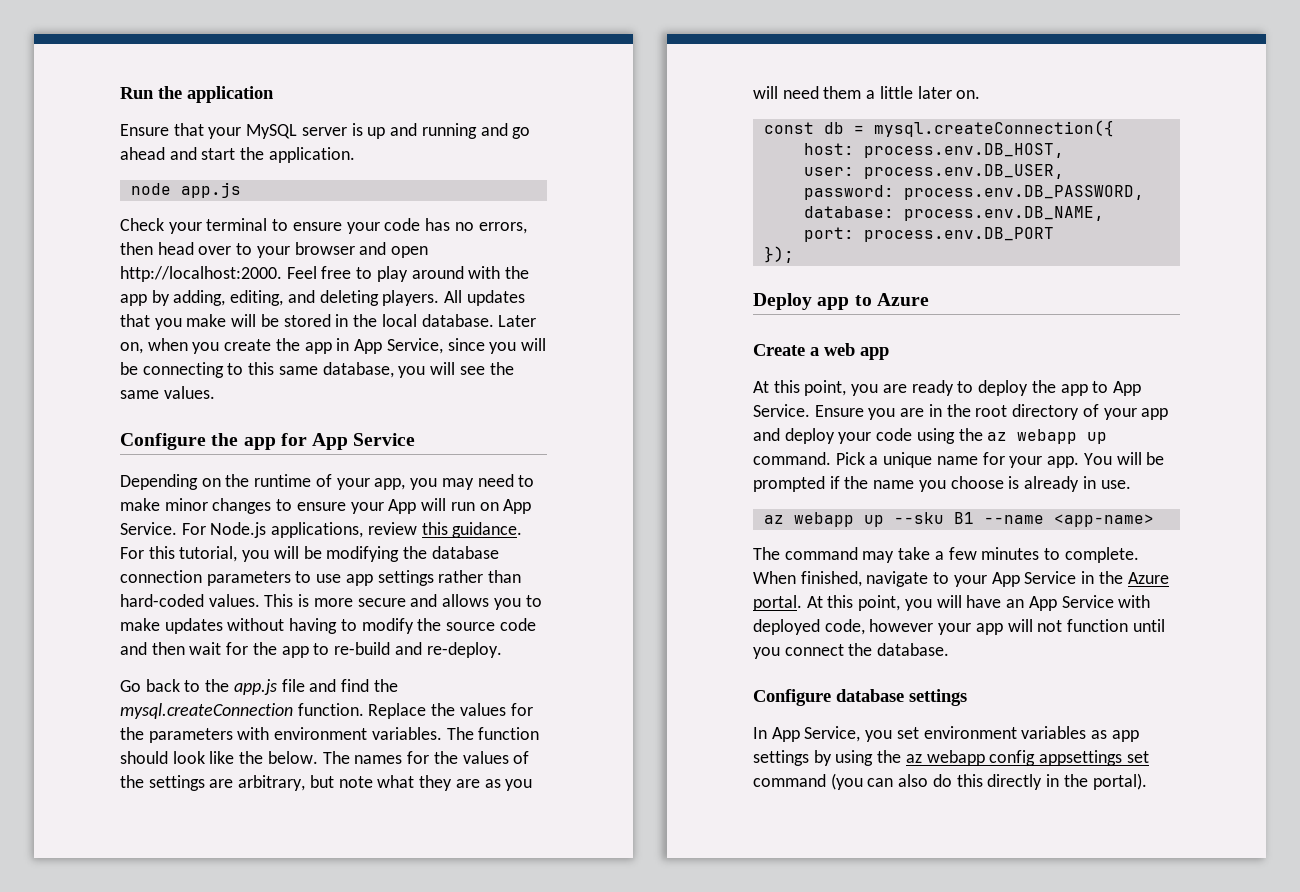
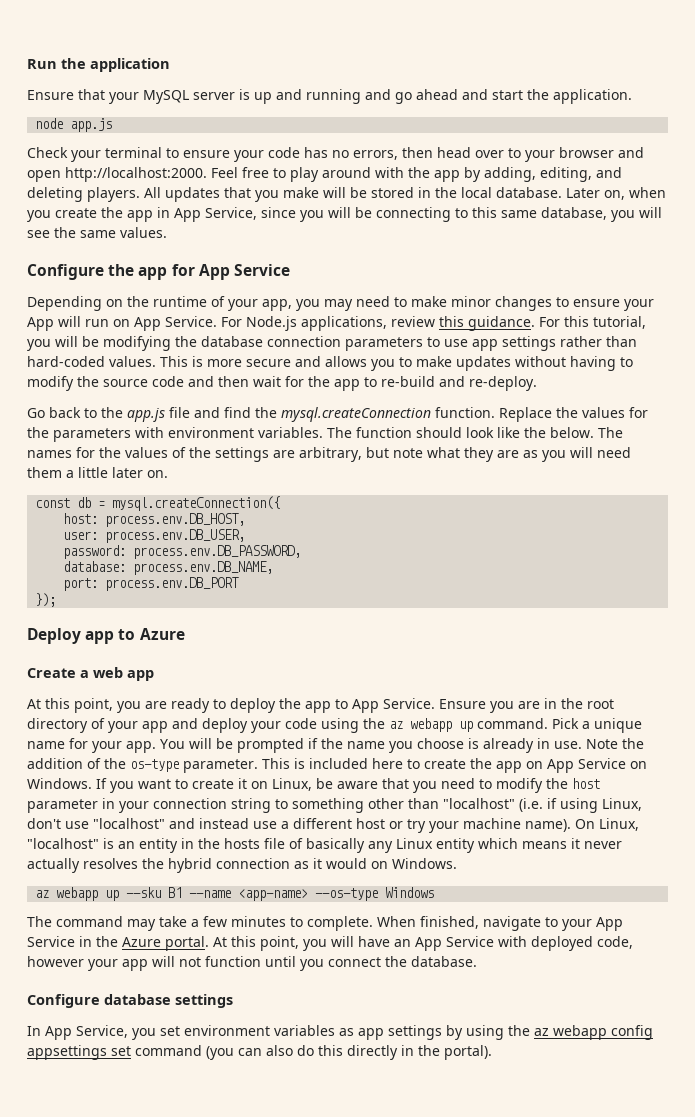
(1131, 484) none -> [586,738,644,749] [27,758,647,773] [27,778,600,793] [27,798,642,813] [27,818,639,833] [27,838,622,853] [27,858,457,873] Note the addition of the os-type parameter. This is included here to create the app on App Service on Windows. If you want to create it on Linux, be aware that you need to modify the host parameter in your connection string to something other than "localhost" (i.e. if using Linux, don't use "localhost" and instead use a different host or try your machine name). On Linux, "localhost" is an entity in the hosts file of basically any Linux entity which means it never actually resolves the hybrid connection as it would on Windows.
(1154, 520) none -> [315,887,435,901] --os-type Windows

